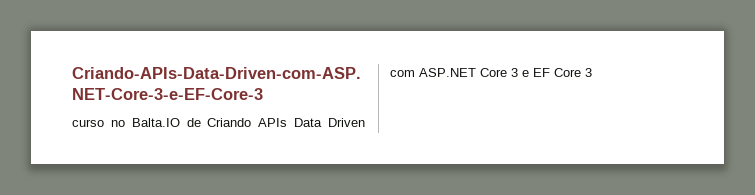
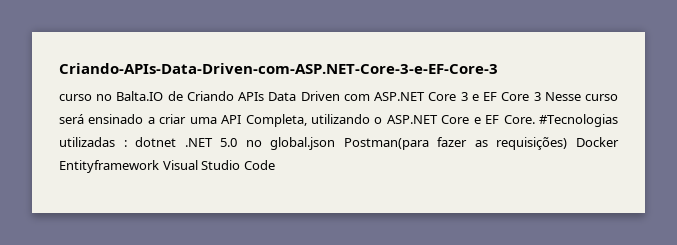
(592, 72) none -> [544,92,619,101] [59,114,619,127] [59,137,619,150] [59,160,275,173] Nesse curso será ensinado a criar uma API Completa, utilizando o ASP.NET Core e EF Core. #Tecnologias utilizadas : dotnet .NET 5.0 no global.json Postman(para fazer as requisições) Docker Entityframework Visual Studio Code

